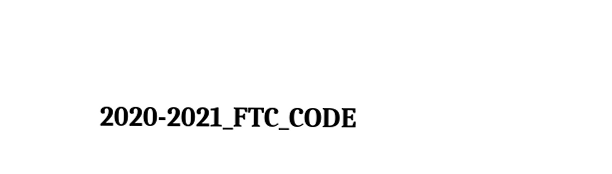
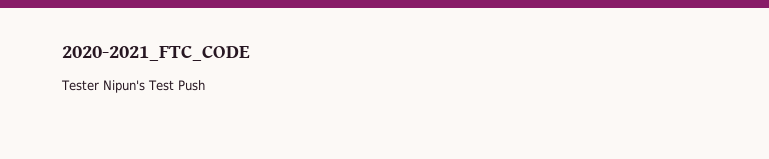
(357, 118) none -> [61,80,205,93] // Tester Nipun's Test Push

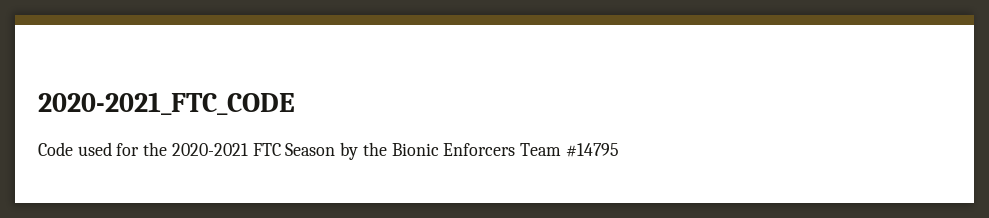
[61,80,205,93] Tester Nipun's Test Push -> [38,142,619,160] Code used for the 2020-2021 FTC Season by the Bionic Enforcers Team #14795

